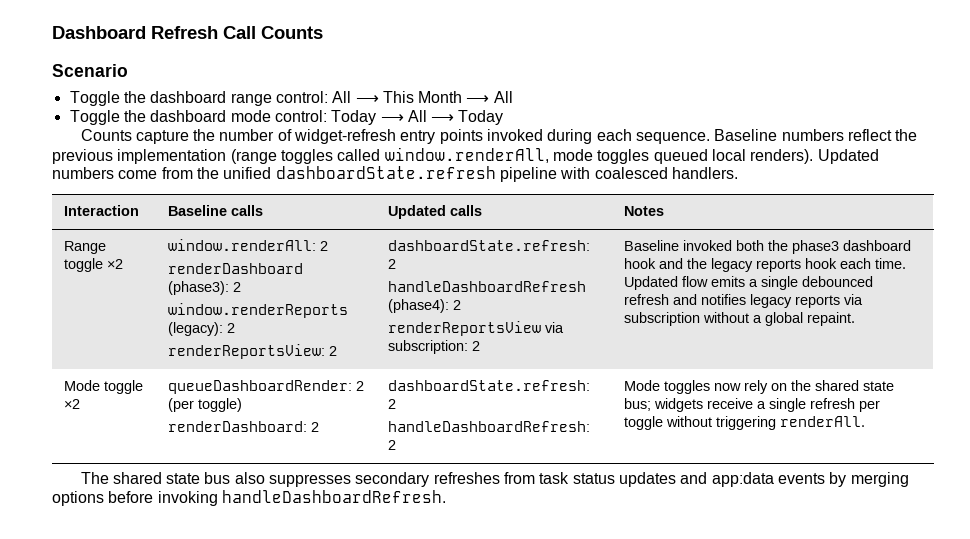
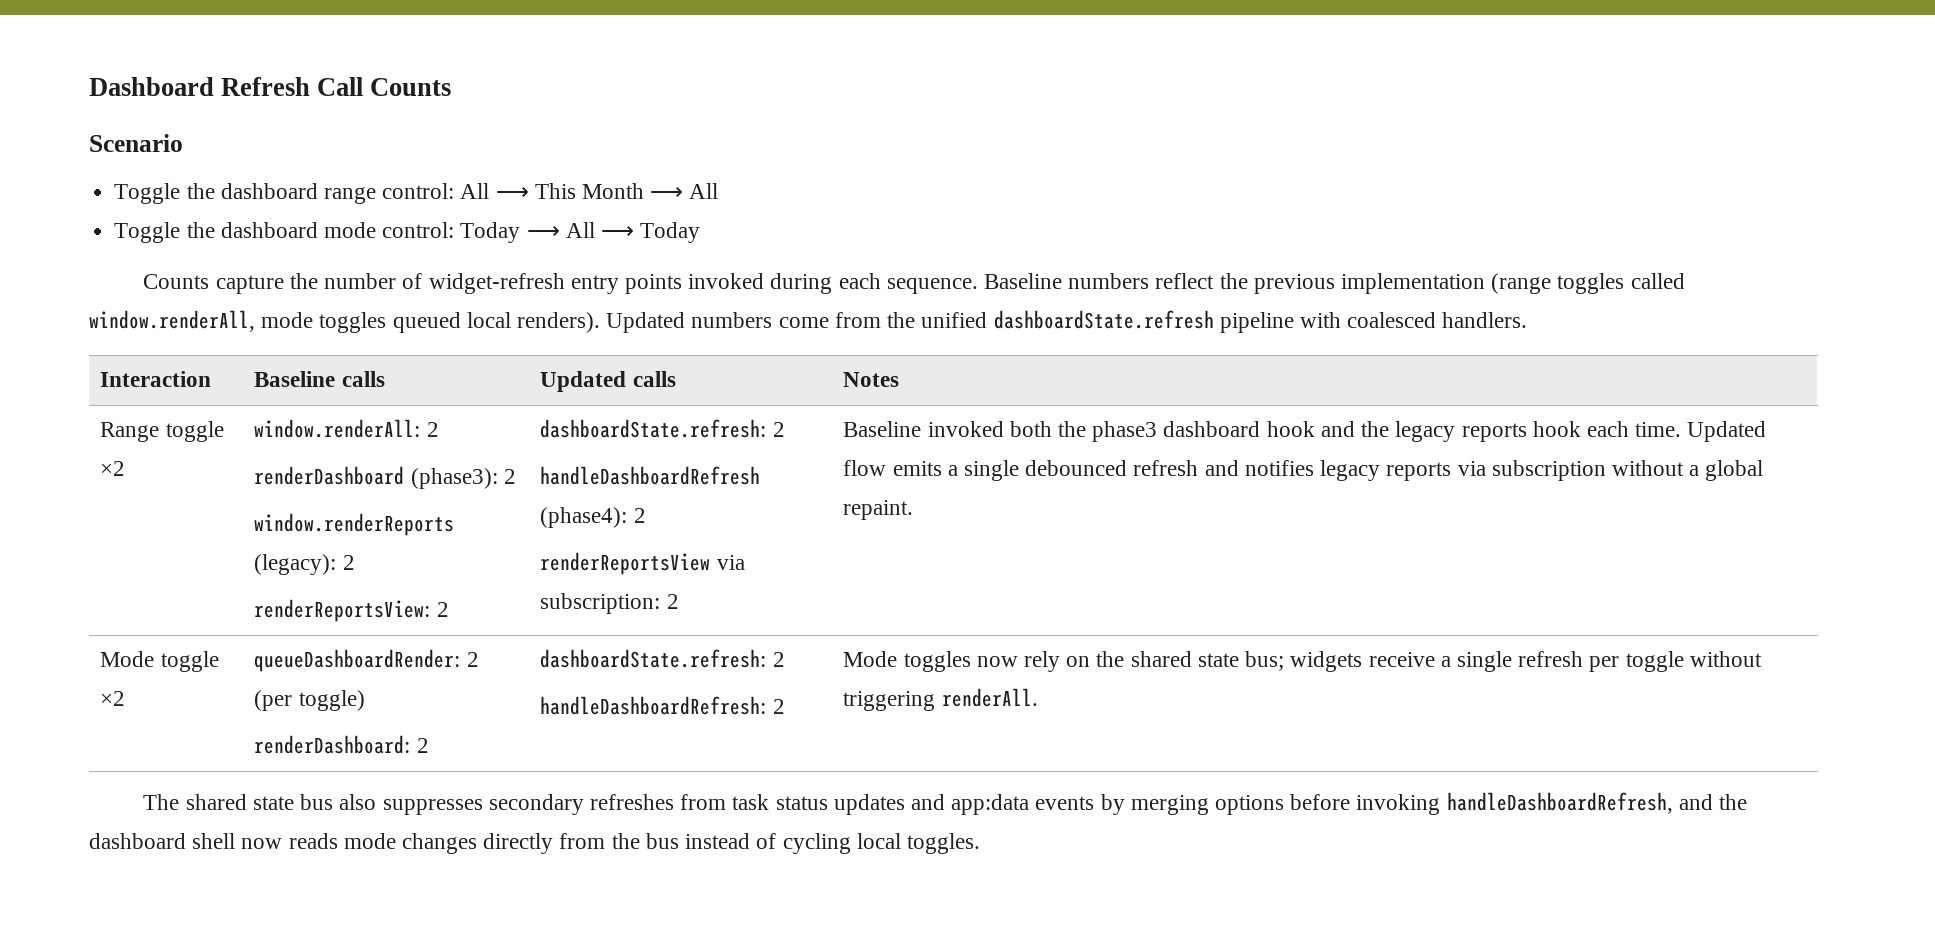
[221,490,446,503] handleDashboardRefresh. -> [1446,792,1748,814] [89,833,980,854] handleDashboardRefresh, and the dashboard shell now reads mode changes directly from the bus instead of cycling local toggles.

